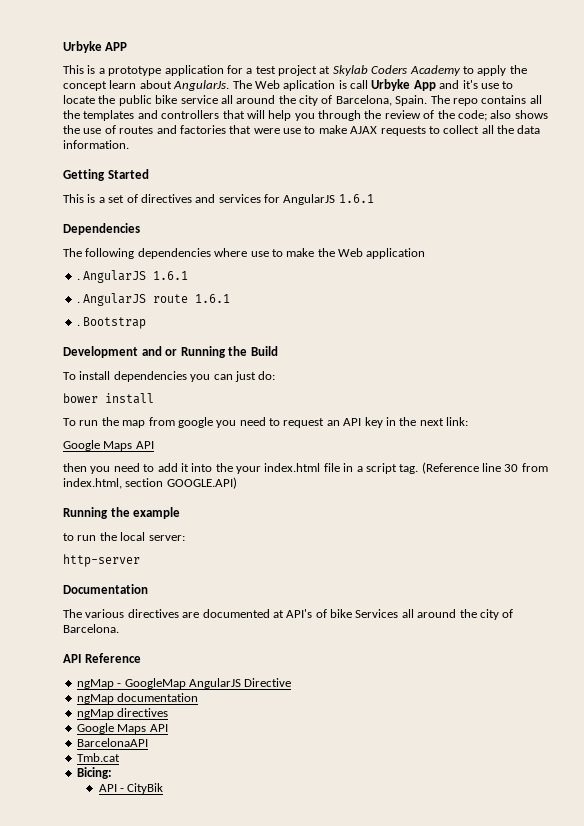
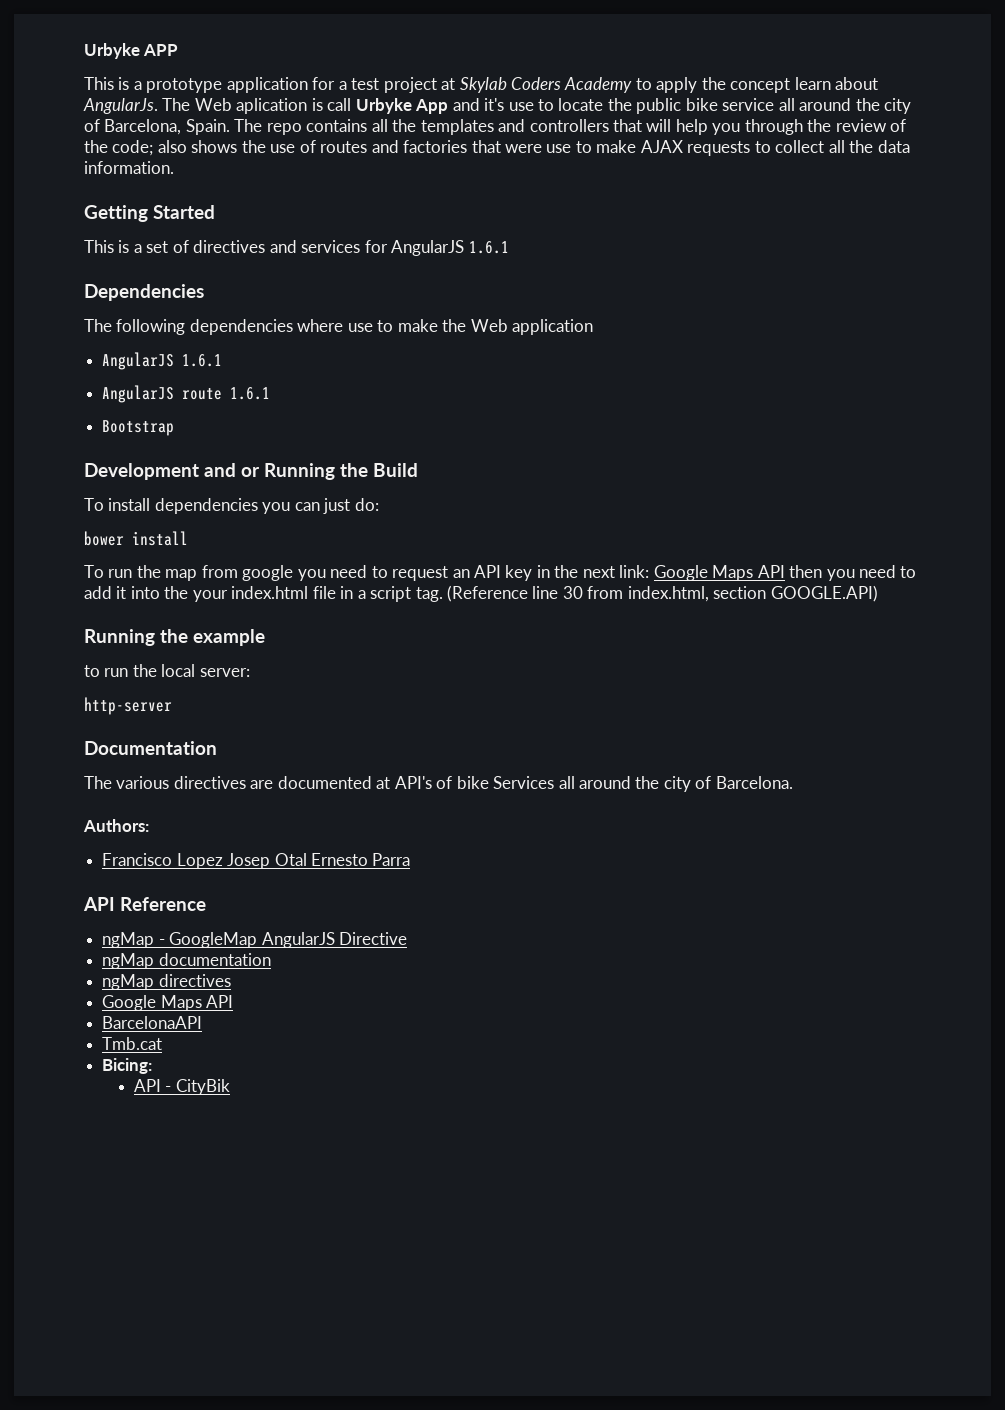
[76,270,189,283] [76,301,80,303] . AngularJS 1.6.1 // . -> [102,352,223,370] AngularJS 1.6.1 //
[76,324,80,326] . -> (271, 393) none
[63,440,154,451] // Google Maps API // -> [653,565,785,581] Google Maps API
(119, 628) none -> [83,819,149,832] [102,853,411,869] // Authors: // Francisco Lopez Josep Otal Ernesto Parra

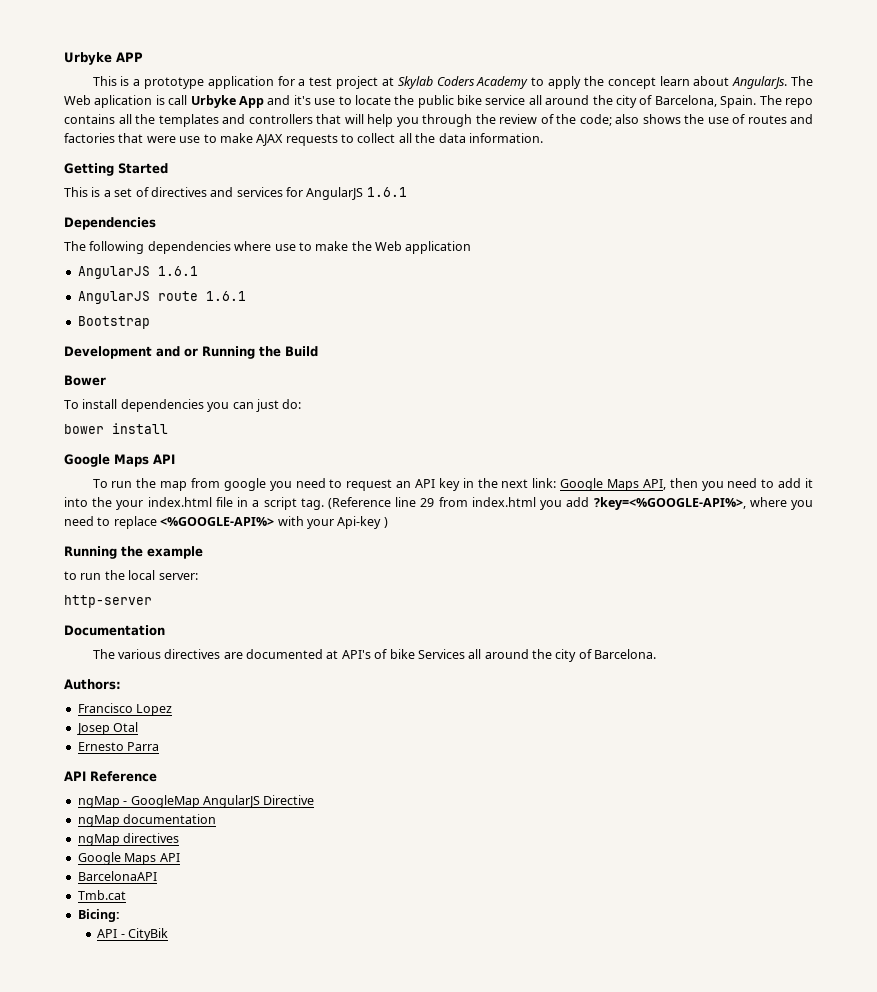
(418, 470) none -> [64,375,106,386] // Bower
(188, 538) none -> [64,454,175,467] // Google Maps API
[757,565,785,578] API -> [642,479,666,490] API,
[562,585,878,602] 30 from index.html, section GOOGLE.API) -> [420,497,813,510] [64,516,388,529] 29 from index.html you add ?key=<%GOOGLE-API%>, where you need to replace <%GOOGLE-API%> with your Api-key )
(223, 861) none -> (173, 710) //
(307, 859) none -> (139, 727) //

